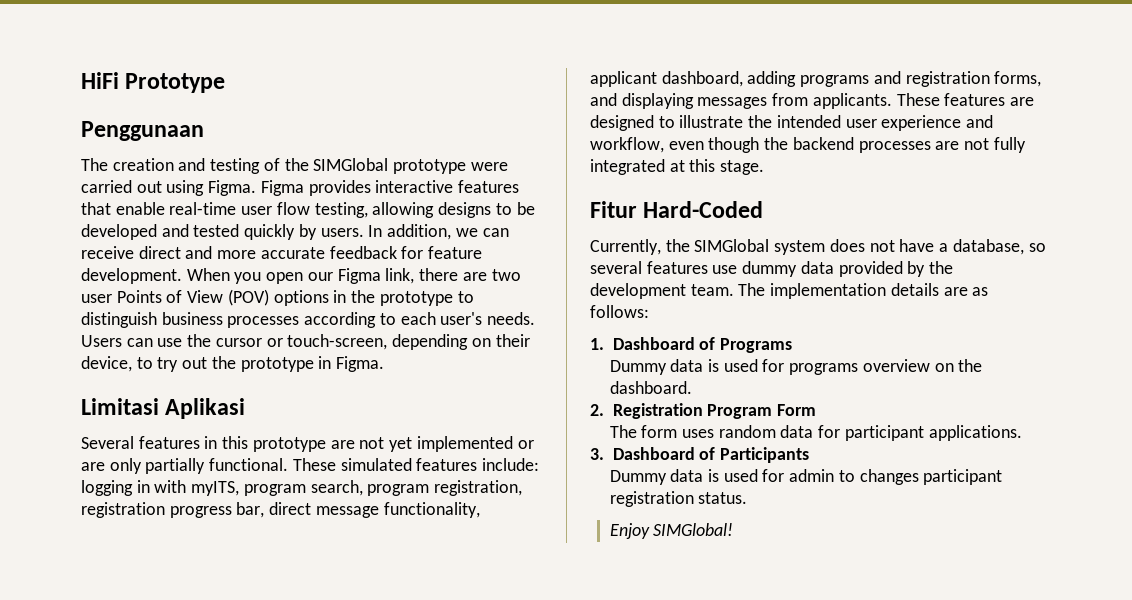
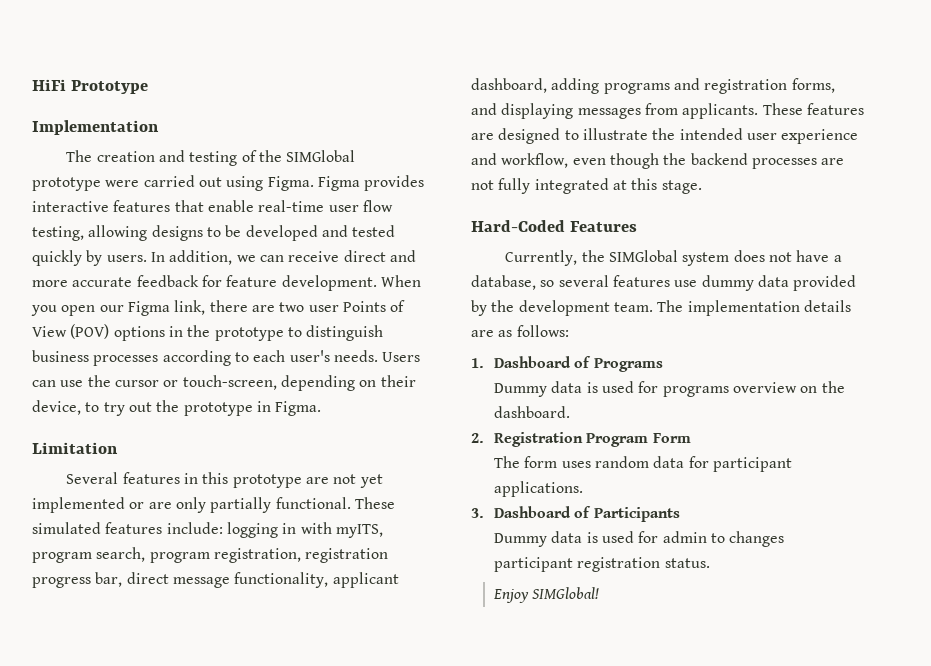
[81,121,204,141] Penggunaan -> [32,120,159,135] Implementation
[81,398,246,419] Limitasi Aplikasi -> [32,442,118,454] Limitation
[590,201,637,218] Fitur -> (702, 187) none
(764, 209) none -> [570,221,638,232] Features

